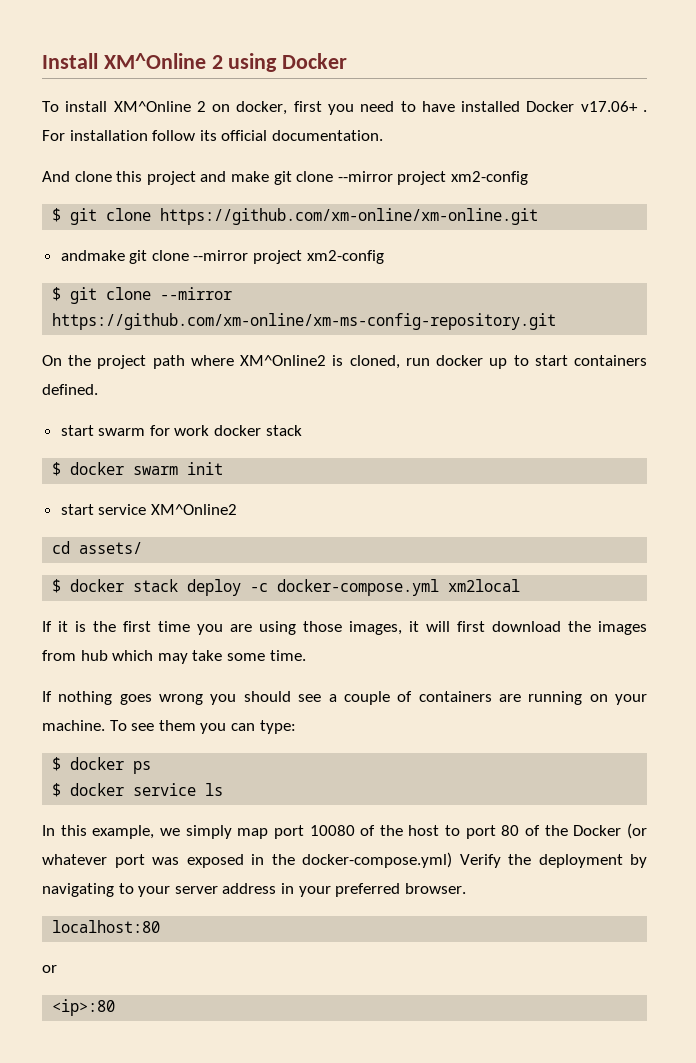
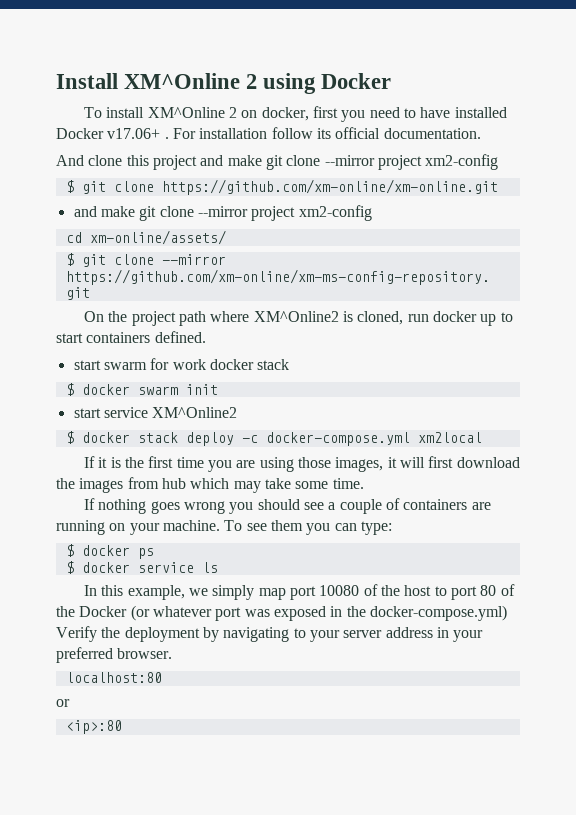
[60,250,384,264] andmake git clone --mirror project xm2-config -> [73,205,372,221] [65,230,226,245] and make git clone --mirror project xm2-config // cd xm-online/assets/
[52,541,143,554] // cd assets/ -> (238, 412) none

